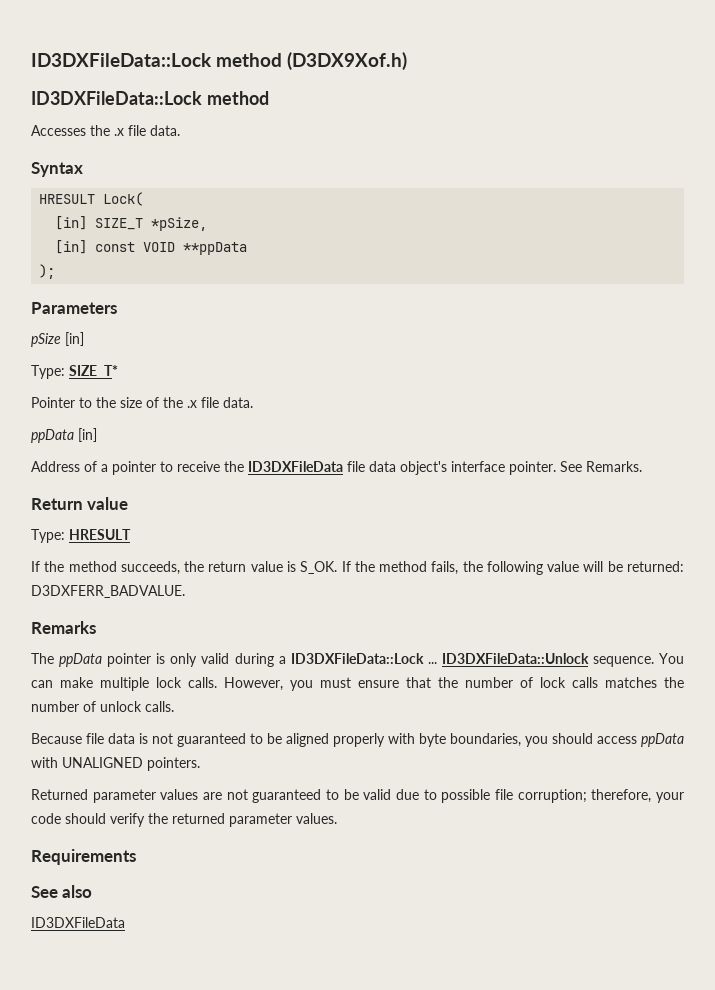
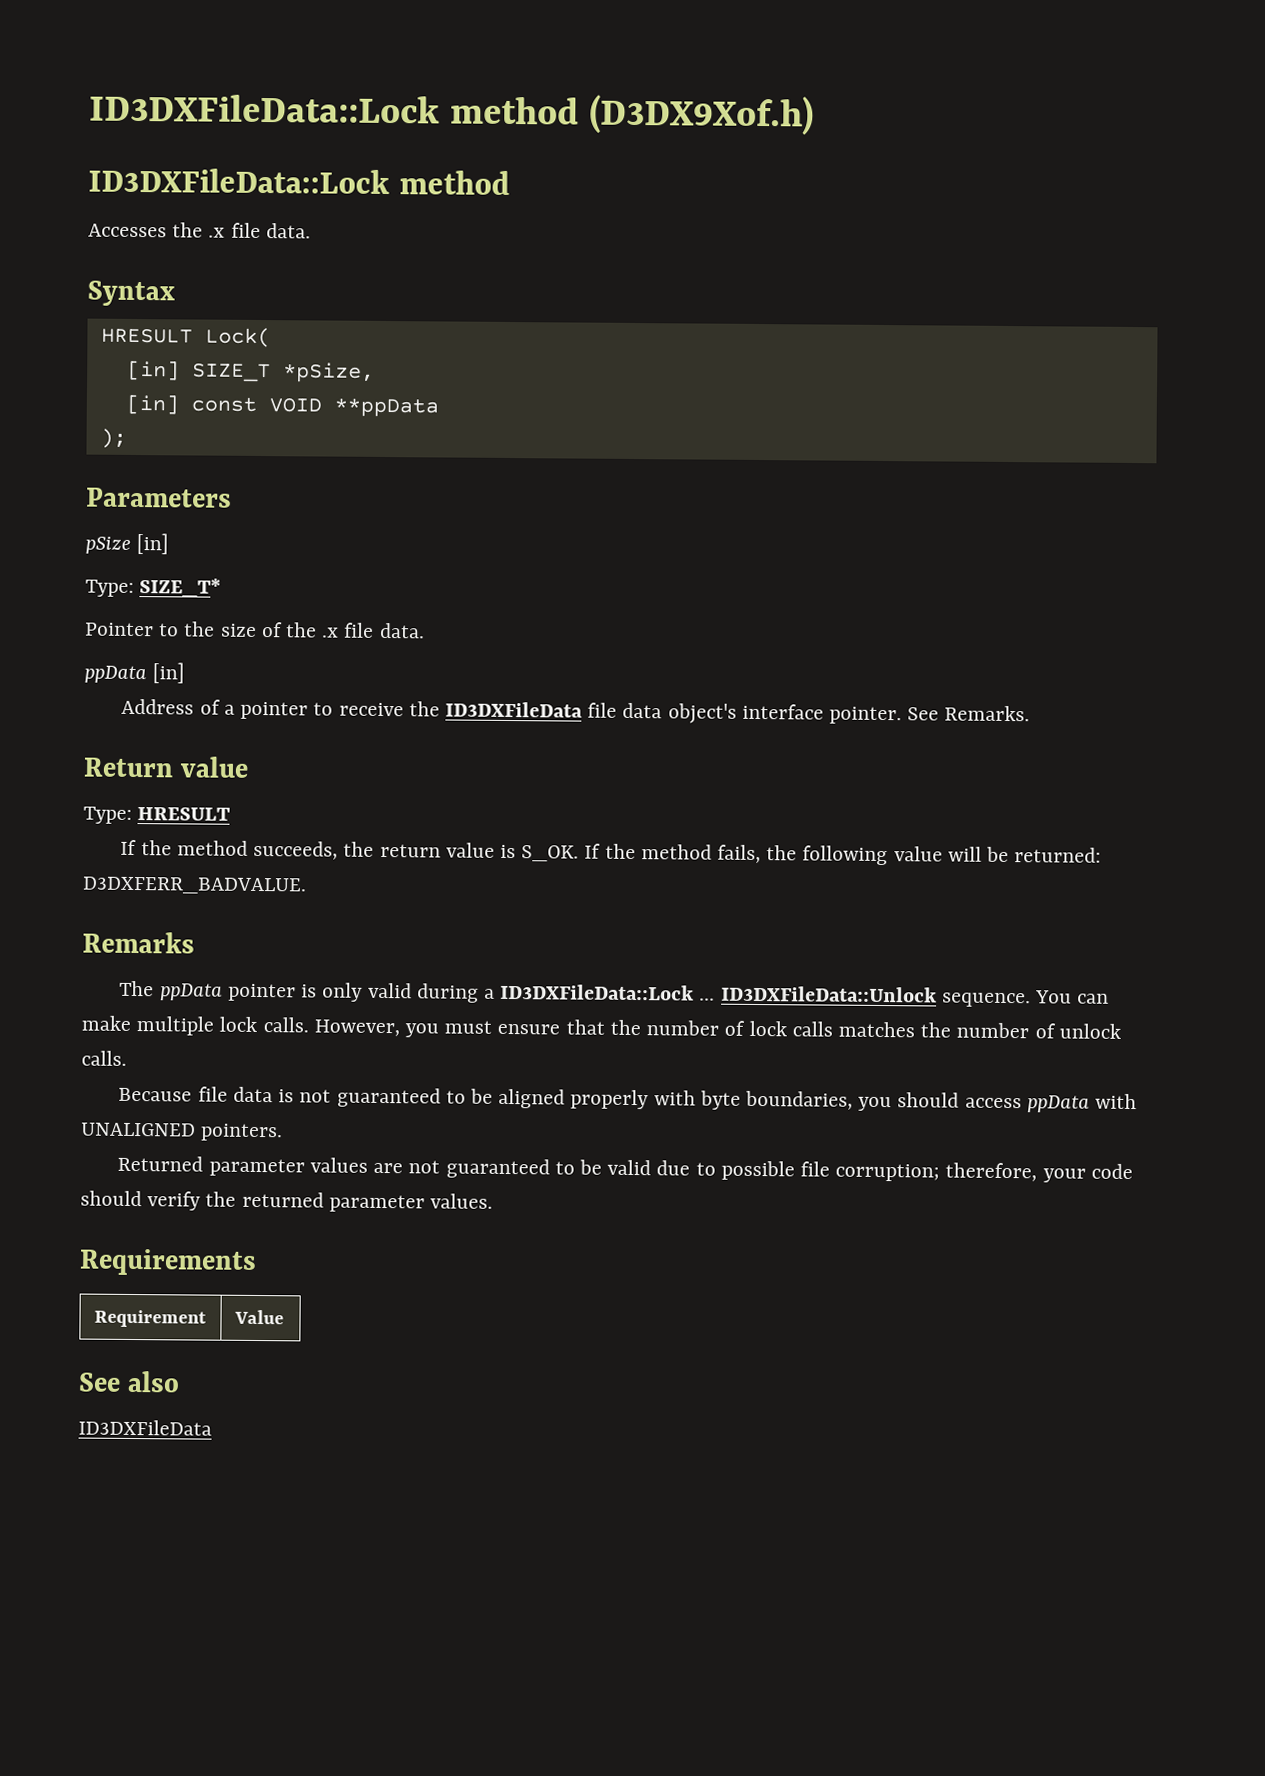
(136, 857) none -> [93,1309,207,1328] [233,1309,284,1325] // Requirement | Value

